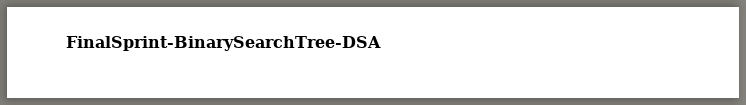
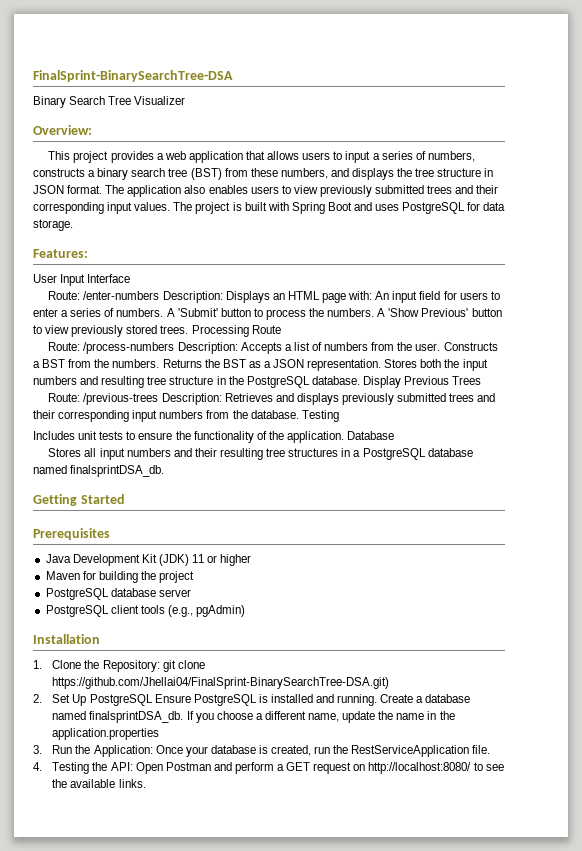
(381, 43) none -> [33,96,186,108] [33,125,92,135] [48,151,475,163] [33,168,494,180] [33,185,499,197] [33,202,506,214] [33,219,73,231] [33,249,88,258] [33,274,131,286] [48,291,500,303] [33,308,502,320] [33,325,281,337] [48,342,498,354] [33,359,488,371] [33,376,482,388] [48,393,496,405] [33,410,339,422] [33,431,395,443] [48,448,473,460] [33,465,165,477] [33,494,125,506] [33,528,110,540] [45,554,252,566] [45,571,195,583] [45,588,191,600] [45,605,246,617] [33,634,100,644] [33,660,205,672] [52,677,390,689] [33,694,471,706] [52,711,455,723] [52,728,160,740] [33,745,491,757] [33,762,504,774] [52,779,146,788] // Binary Search Tree Visualizer // Overview: // This project provides a web application that allows users to input a series of numbers, constructs a binary search tree (BST) from these numbers, and displays the tree structure in JSON format. The application also enables users to view previously submitted trees and their corresponding input values. The project is built with Spring Boot and uses PostgreSQL for data storage. // Features: // User Input Interface // Route: /enter-numbers Description: Displays an HTML page with: An input field for users to enter a series of numbers. A 'Submit' button to process the numbers. A 'Show Previous' button to view previously stored trees. Processing Route // Route: /process-numbers Description: Accepts a list of numbers from the user. Constructs a BST from the numbers. Returns the BST as a JSON representation. Stores both the input numbers and resulting tree structure in the PostgreSQL database. Display Previous Trees // Route: /previous-trees Description: Retrieves and displays previously submitted trees and their corresponding input numbers from the database. Testing // Includes unit tests to ensure the functionality of the application. Database // Stores all input numbers and their resulting tree structures in a PostgreSQL database named finalsprintDSA_db. // Getting Started // Prerequisites // Java Development Kit (JDK) 11 or higher // Maven for building the project // PostgreSQL database server // PostgreSQL client tools (e.g., pgAdmin) // Installation // 1. Clone the Repository: git clone https://github.com/Jhellai04/FinalSprint-BinarySearchTree-DSA.git) // 2. Set Up PostgreSQL Ensure PostgreSQL is installed and running. Create a database named finalsprintDSA_db. If you choose a different name, update the name in the application.properties // 3. Run the Application: Once your database is created, run the RestServiceApplication file. // 4. Testing the API: Open Postman and perform a GET request on http://localhost:8080/ to see the available links.

